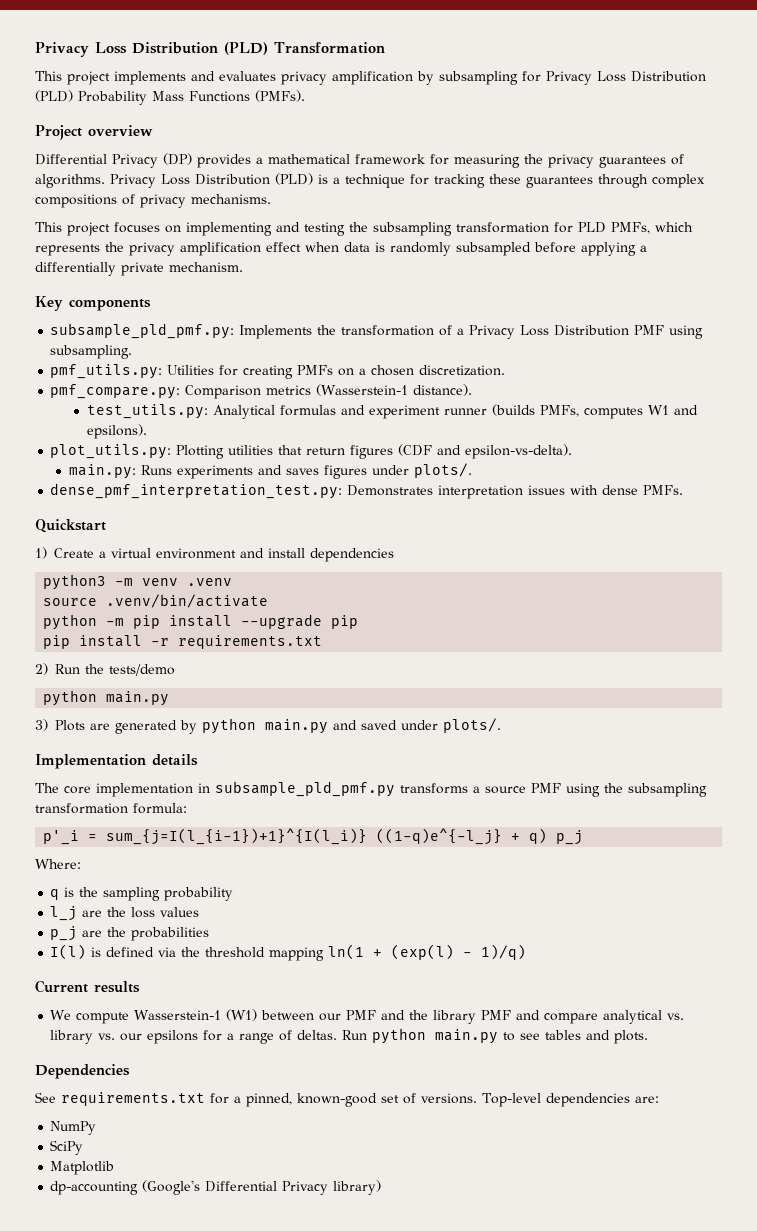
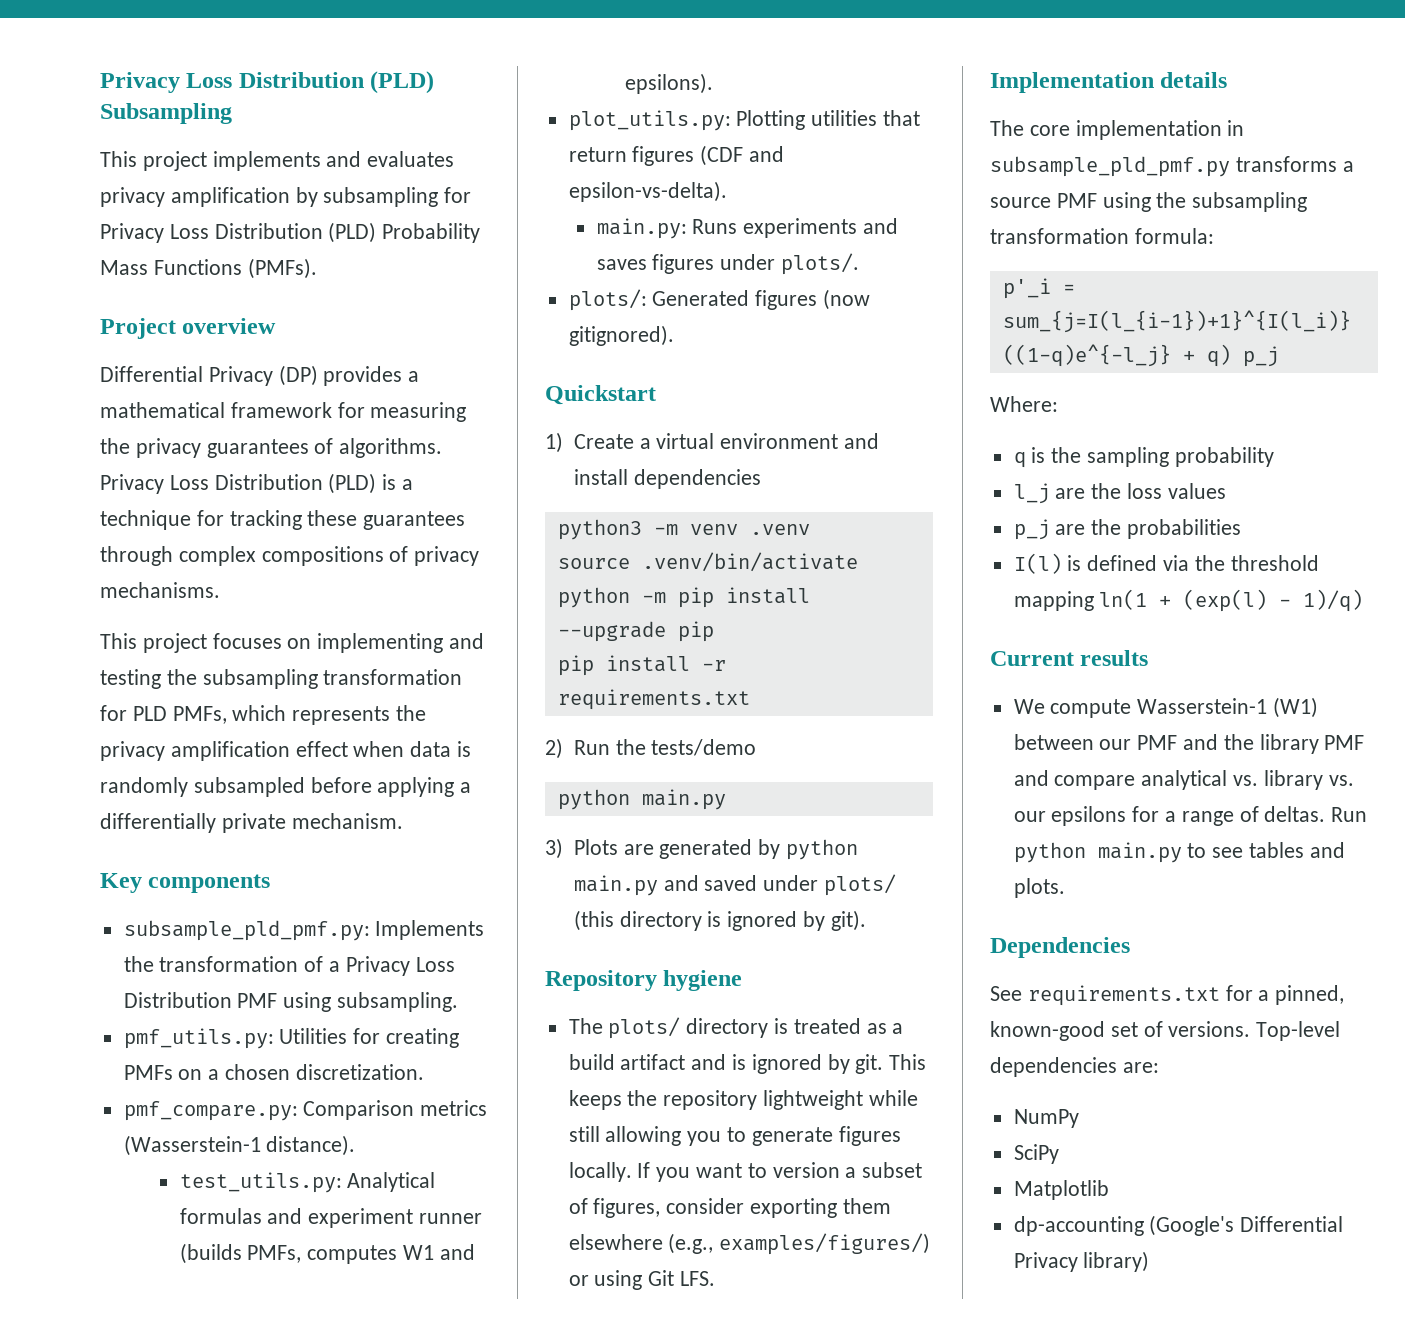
[35,42,385,57] Privacy Loss Distribution (PLD) Transformation -> [100,71,435,94] [100,103,232,124] Privacy Loss Distribution (PLD) Subsampling
[50,483,684,499] dense_pmf_interpretation_test.py: Demonstrates interpretation issues with dense PMFs. -> [568,289,871,311] [568,325,674,346] plots/: Generated figures (now gitignored).
[443,718,501,733] plots/. -> [823,874,896,896] [573,910,866,931] [545,970,743,991] [568,1017,904,1039] [568,1054,927,1074] [568,1090,918,1110] [568,1126,901,1146] [568,1162,923,1182] [568,1198,891,1218] [568,1233,931,1255] [568,1270,716,1290] plots/ (this directory is ignored by git). // Repository hygiene // The plots/ directory is treated as a build artifact and is ignored by git. This keeps the repository lightweight while still allowing you to generate figures locally. If you want to version a subset of figures, consider exporting them elsewhere (e.g., examples/figures/) or using Git LFS.

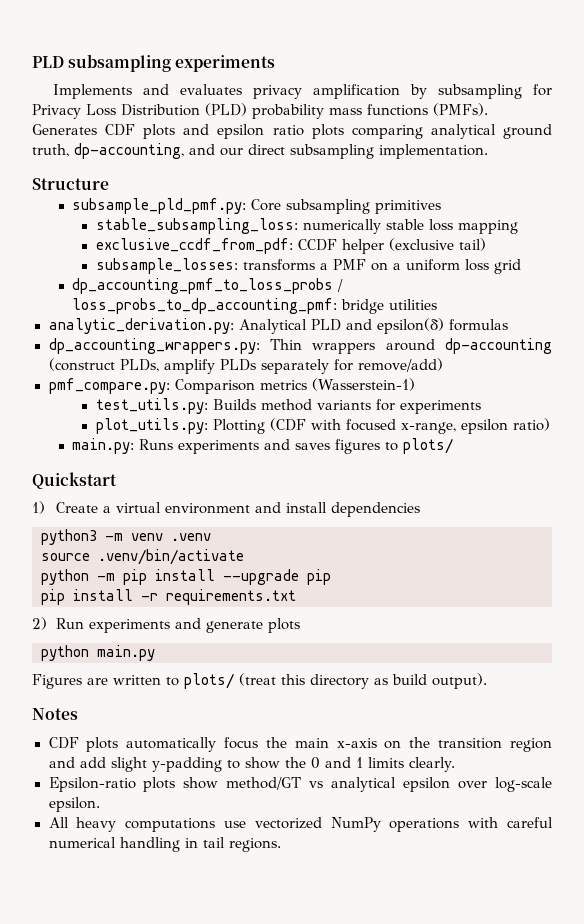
[100,71,435,94] [100,103,232,124] [100,151,321,171] Privacy Loss Distribution (PLD) Subsampling // This project implements -> [32,54,276,72] [53,84,133,99] PLD subsampling experiments // Implements
[382,223,481,243] [100,258,317,279] [100,318,277,339] [100,365,420,386] [100,402,467,422] [100,438,443,458] [100,473,414,494] [100,510,466,530] [100,546,480,566] [100,582,220,598] [100,633,485,653] [100,669,463,689] [100,705,427,725] [100,741,472,761] [100,777,472,797] [100,813,403,833] [100,873,271,893] [123,920,485,941] [123,956,455,976] [123,992,459,1012] [123,1028,460,1049] [123,1064,424,1080] Probability Mass Functions (PMFs). // Project overview // Differential Privacy (DP) provides a mathematical framework for measuring the privacy guarantees of algorithms. Privacy Loss Distribution (PLD) is a technique for tracking these guarantees through complex compositions of privacy mechanisms. // This project focuses on implementing and testing the subsampling transformation for PLD PMFs, which represents the privacy amplification effect when data is randomly subsampled before applying a differentially private mechanism. // Key components // subsample_pld_pmf.py: Implements the transformation of a Privacy Loss Distribution PMF using subsampling. // pmf_utils.py: Utilities for creating PMFs on a chosen discretization. -> [252,103,488,119] [32,124,552,139] [32,143,488,159] [32,178,109,190] [72,198,442,214] [95,218,518,234] [95,238,486,254] [95,258,521,274] [72,278,344,294] [72,298,438,314] [48,318,508,334] [48,338,552,354] [48,358,443,374] probability mass functions (PMFs). Generates CDF plots and epsilon ratio plots comparing analytical ground truth, dp-accounting, and our direct subsampling implementation. // Structure // subsample_pld_pmf.py: Core subsampling primitives // stable_subsampling_loss: numerically stable loss mapping // exclusive_ccdf_from_pdf: CCDF helper (exclusive tail) // subsample_losses: transforms a PMF on a uniform loss grid // dp_accounting_pmf_to_loss_probs / loss_probs_to_dp_accounting_pmf: bridge utilities // analytic_derivation.py: Analytical PLD and epsilon(δ) formulas // dp_accounting_wrappers.py: Thin wrappers around dp-accounting (construct PLDs, amplify PLDs separately for remove/add)
[123,1135,356,1156] (Wasserstein-1 distance). -> [311,378,416,391] (Wasserstein-1)
[347,1172,436,1192] [179,1208,482,1228] [179,1243,475,1264] [624,73,713,94] [568,110,921,131] [568,145,785,166] [568,181,727,202] Analytical formulas and experiment runner (builds PMFs, computes W1 and epsilons). // plot_utils.py: Plotting utilities that return figures (CDF and epsilon-vs-delta). -> [212,399,481,414] [95,418,550,434] Builds method variants for experiments // plot_utils.py: Plotting (CDF with focused x-range, epsilon ratio)
[720,253,859,275] [568,289,871,311] [568,325,674,346] under plots/. // plots/: Generated figures (now gitignored). -> [385,438,454,454] to plots/
[615,739,757,756] [557,789,726,810] [545,838,858,860] [573,874,896,896] [573,910,866,931] [545,970,743,991] [568,1017,904,1039] [568,1054,927,1074] [568,1090,918,1110] [568,1126,901,1146] [568,1162,923,1182] [568,1198,891,1218] [568,1233,931,1255] [568,1270,716,1290] [990,72,1228,93] [990,120,1245,140] [990,156,1354,177] [990,192,1308,212] [990,228,1214,244] [1002,278,1075,299] [1002,310,1351,333] [1002,344,1279,367] [990,396,1058,412] [1013,447,1274,468] [1013,483,1226,504] [1013,519,1242,540] [1013,553,1319,574] [1013,589,1364,612] [990,650,1149,666] [1013,697,1319,718] [1013,734,1365,754] [1013,770,1354,790] [1013,806,1368,826] [1013,842,1345,863] [1013,878,1065,898] [990,937,1130,958] [990,985,1345,1006] [990,1021,1341,1041] [990,1057,1159,1077] [1013,1109,1079,1128] [1013,1144,1059,1164] [1013,1180,1109,1200] [1013,1215,1344,1236] [1013,1251,1150,1272] the tests/demo // python main.py // 3) Plots are generated by python main.py and saved under plots/ (this directory is ignored by git). // Repository hygiene // The plots/ directory is treated as a build artifact and is ignored by git. This keeps the repository lightweight while still allowing you to generate figures locally. If you want to version a subset of figures, consider exporting them elsewhere (e.g., examples/figures/) or using Git LFS. // Implementation details // The core implementation in subsample_pld_pmf.py transforms a source PMF using the subsampling transformation formula: // p'_i = sum_{j=I(l_{i-1})+1}^{I(l_i)} ((1-q)e^{-l_j} + q) p_j // Where: // q is the sampling probability // l_j are the loss values // p_j are the probabilities // I(l) is defined via the threshold mapping ln(1 + (exp(l) - 1)/q) // Current results // We compute Wasserstein-1 (W1) between our PMF and the library PMF and compare analytical vs. library vs. our epsilons for a range of deltas. Run python main.py to see tables and plots. // Dependencies // See requirements.txt for a pinned, known-good set of versions. Top-level dependencies are: // NumPy // SciPy // Matplotlib // dp-accounting (Google's Differential Privacy library) -> [88,618,300,633] [41,645,155,661] [32,673,487,689] [32,708,78,720] [48,737,553,752] [48,757,456,772] [48,777,552,792] [48,797,100,812] [48,817,553,832] [48,837,281,852] experiments and generate plots // python main.py // Figures are written to plots/ (treat this directory as build output). // Notes // CDF plots automatically focus the main x-axis on the transition region and add slight y-padding to show the 0 and 1 limits clearly. // Epsilon-ratio plots show method/GT vs analytical epsilon over log-scale epsilon. // All heavy computations use vectorized NumPy operations with careful numerical handling in tail regions.

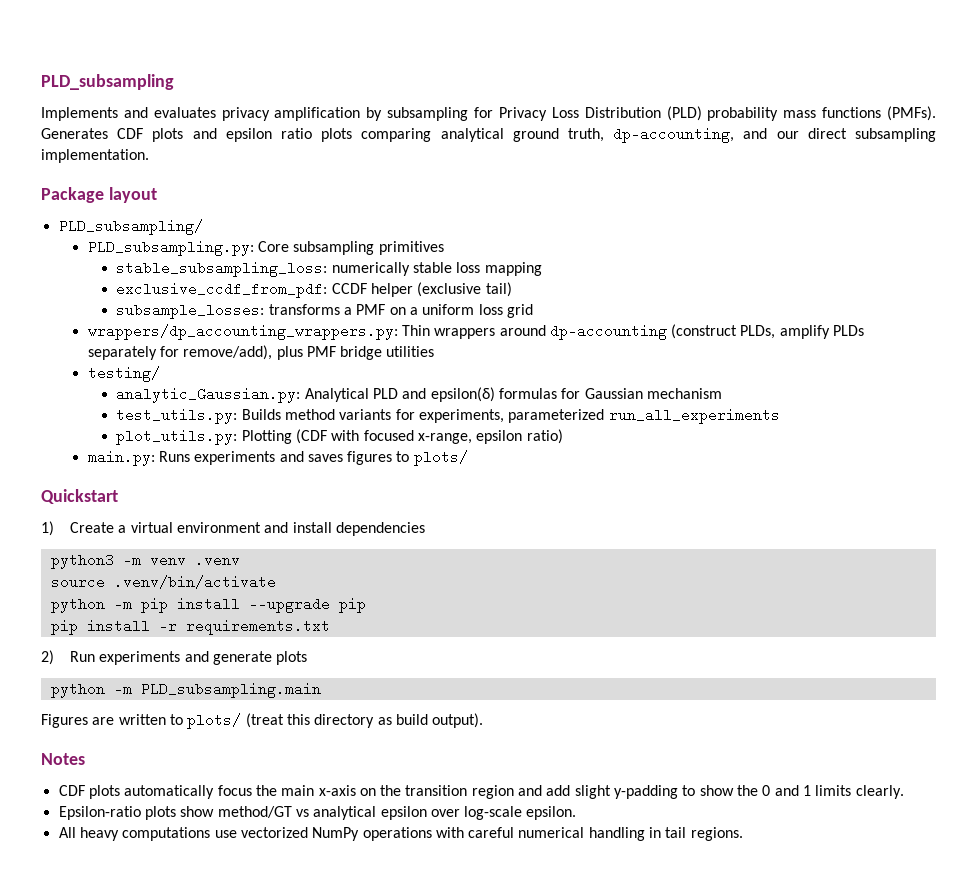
[32,54,276,72] PLD subsampling experiments -> [41,74,174,90] PLD_subsampling
[32,178,109,190] [72,198,247,214] Structure // subsample_pld_pmf.py: -> [41,187,157,203] [58,219,203,235] [87,240,254,256] Package layout // PLD_subsampling/ // PLD_subsampling.py:
[72,278,344,294] [72,298,438,314] [48,318,508,334] [48,338,260,354] dp_accounting_pmf_to_loss_probs / loss_probs_to_dp_accounting_pmf: bridge utilities // analytic_derivation.py: Analytical PLD and epsilon(δ) formulas // dp_accounting_wrappers.py: -> [87,324,398,340] wrappers/dp_accounting_wrappers.py:
[357,358,443,372] [48,378,416,394] remove/add) // pmf_compare.py: Comparison metrics (Wasserstein-1) -> [183,345,435,360] [87,366,160,382] [116,387,723,403] remove/add), plus PMF bridge utilities // testing/ // analytic_Gaussian.py: Analytical PLD and epsilon(δ) formulas for Gaussian mechanism
[399,400,481,414] experiments -> [419,408,780,424] experiments, parameterized run_all_experiments
[97,645,155,661] main.py -> [113,682,321,698] -m PLD_subsampling.main

